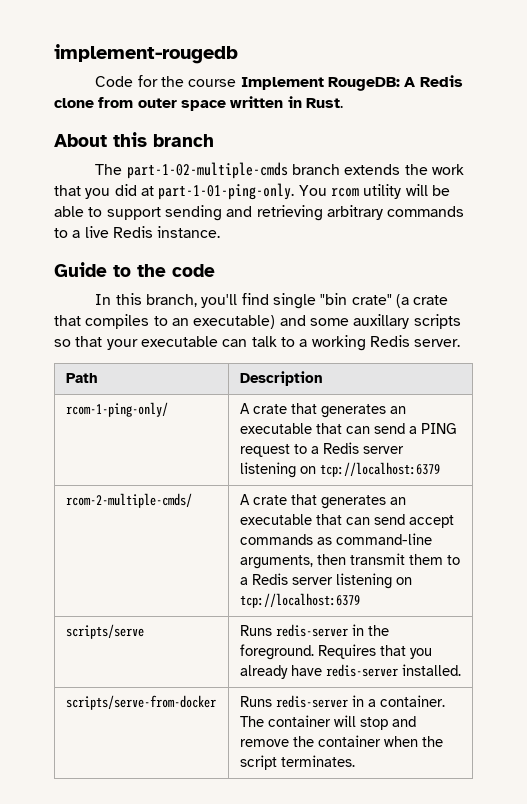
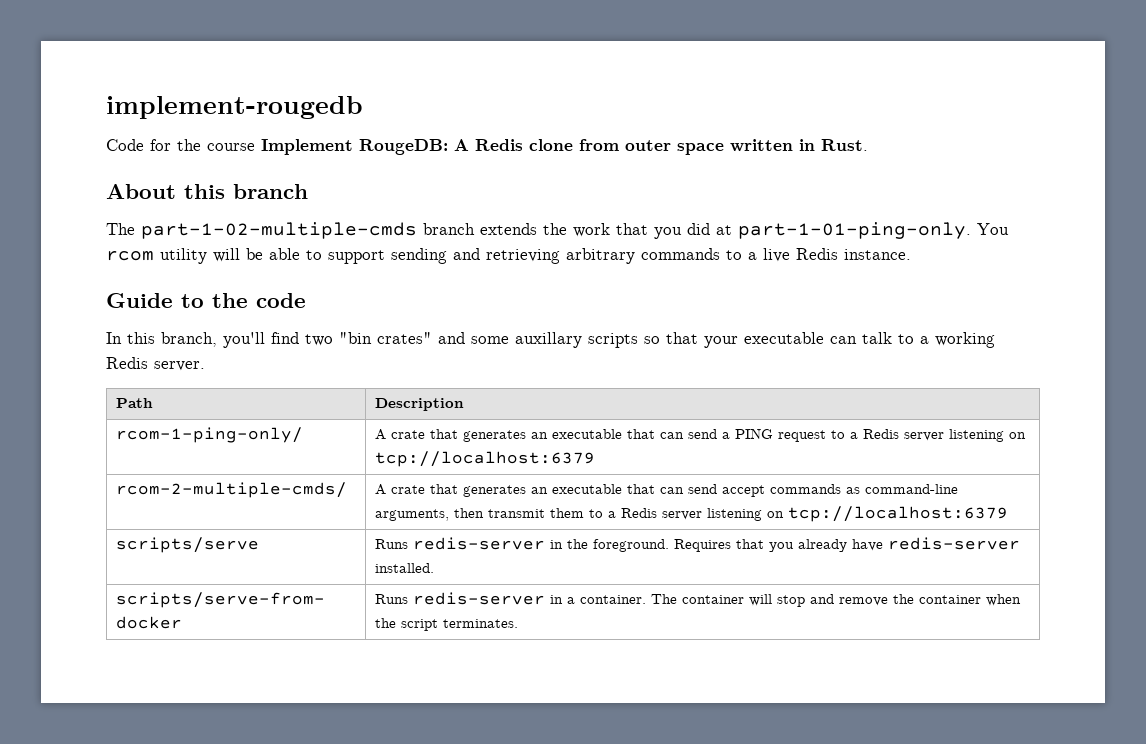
[273,293,449,309] [54,314,276,329] single "bin crate" (a crate that compiles to an executable) -> [305,332,432,346] two "bin crates"

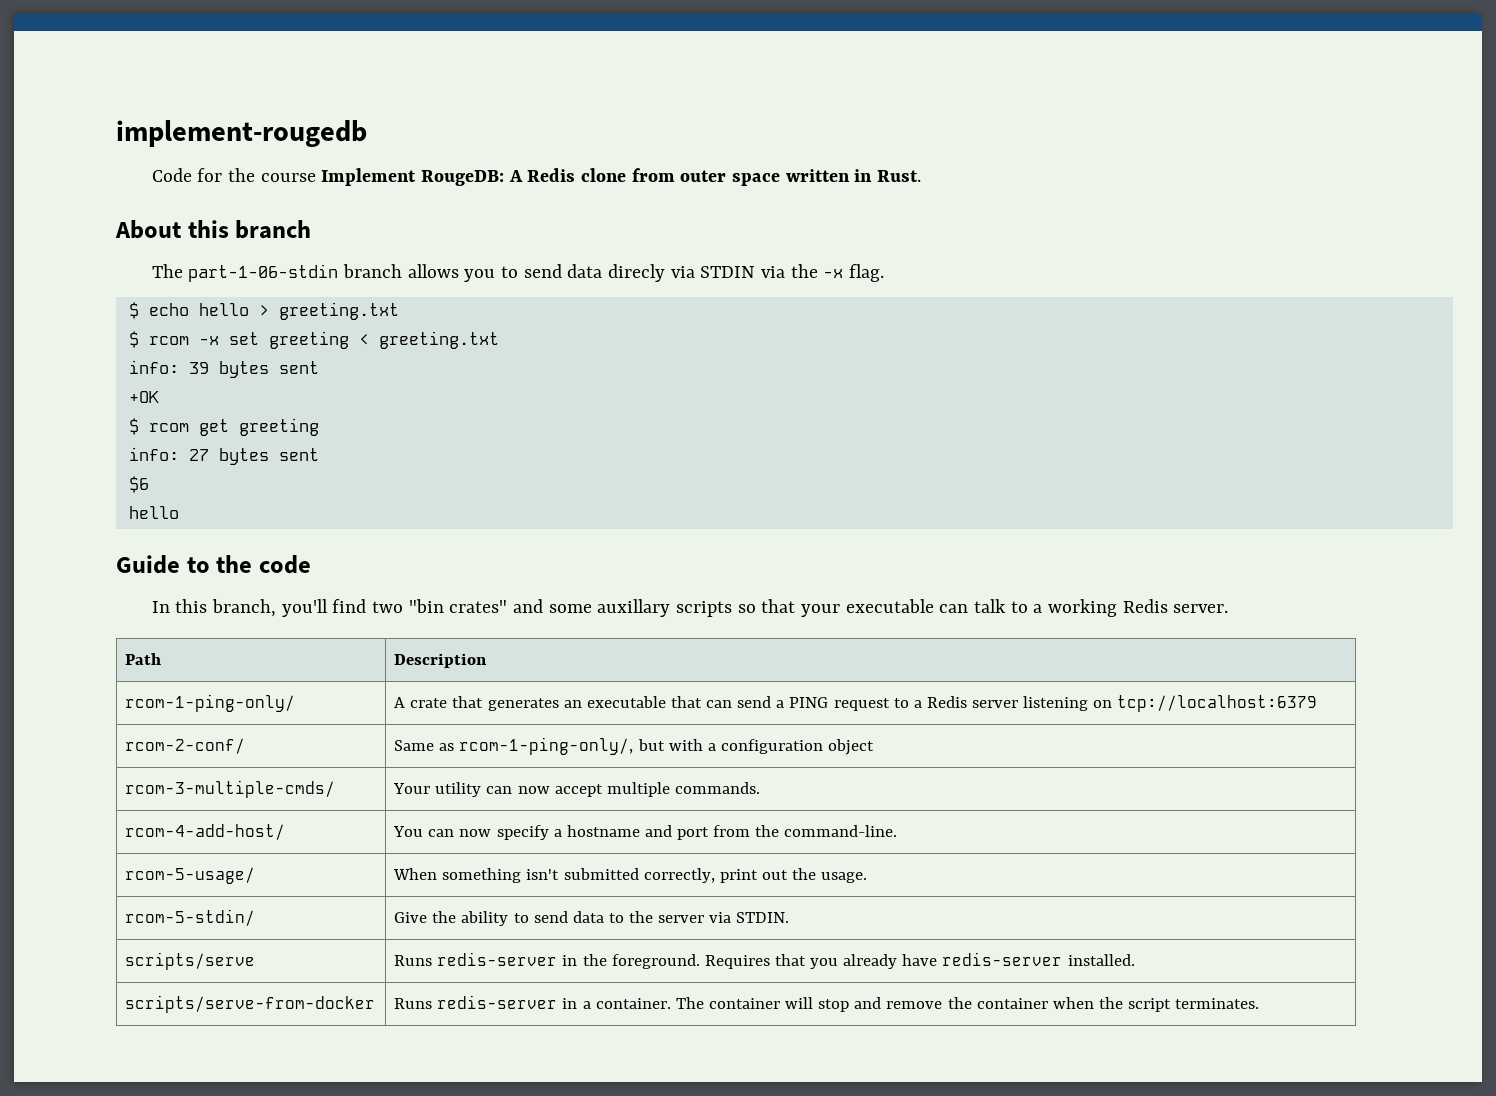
[141,222,1009,239] [106,248,911,264] part-1-02-multiple-cmds branch extends the work that you did at part-1-01-ping-only. You rcom utility will be able to support sending and retrieving arbitrary commands to a live Redis instance. -> [188,264,884,282] [128,302,399,320] [128,331,499,349] [128,360,319,378] [128,391,159,403] [128,418,319,436] [128,447,319,465] [128,476,149,493] [128,506,179,519] part-1-06-stdin branch allows you to send data direcly via STDIN via the -x flag. // $ echo hello > greeting.txt // $ rcom -x set greeting < greeting.txt // info: 39 bytes sent // +OK // $ rcom get greeting // info: 27 bytes sent // $6 // hello
[116,482,348,498] [375,484,959,497] [375,506,1009,522] rcom-2-multiple-cmds/ | A crate that generates an executable that can send accept commands as command-line arguments, then transmit them to a Redis server listening on tcp://localhost:6379 -> [125,738,246,754] [394,737,875,755] [125,780,336,798] [393,782,760,797] [125,824,286,840] [393,825,898,840] [125,867,256,884] [393,868,868,883] [125,909,256,926] [394,911,790,926] rcom-2-conf/ | Same as rcom-1-ping-only/, but with a configuration object // rcom-3-multiple-cmds/ | Your utility can now accept multiple commands. // rcom-4-add-host/ | You can now specify a hostname and port from the command-line. // rcom-5-usage/ | When something isn't submitted correctly, print out the usage. // rcom-5-stdin/ | Give the ability to send data to the server via STDIN.

